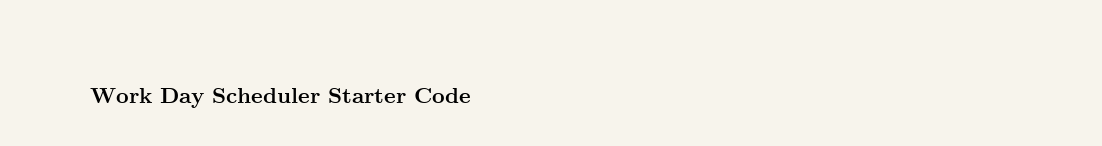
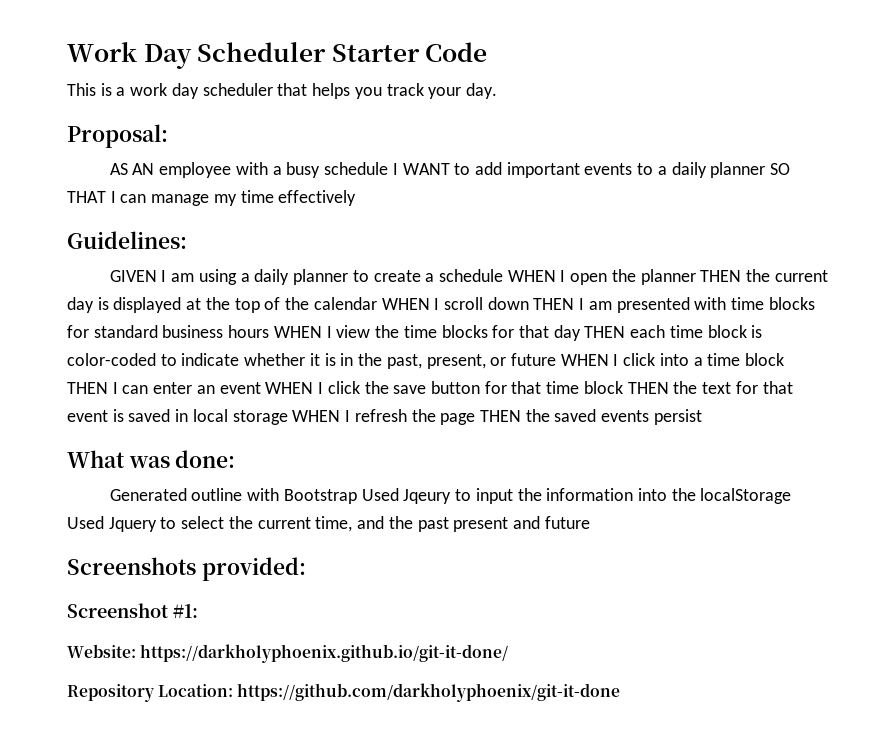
(471, 95) none -> [67,83,497,99] [67,124,168,148] [109,162,791,178] [67,190,357,206] [67,231,187,249] [109,269,828,285] [67,297,815,313] [67,325,763,341] [67,353,785,369] [67,381,793,394] [67,409,702,425] [67,450,236,468] [109,488,792,504] [67,516,590,532] [67,557,306,581] [67,603,198,618] [67,644,509,663] [67,683,621,702] // This is a work day scheduler that helps you track your day. // Proposal: // AS AN employee with a busy schedule I WANT to add important events to a daily planner SO THAT I can manage my time effectively // Guidelines: // GIVEN I am using a daily planner to create a schedule WHEN I open the planner THEN the current day is displayed at the top of the calendar WHEN I scroll down THEN I am presented with time blocks for standard business hours WHEN I view the time blocks for that day THEN each time block is color-coded to indicate whether it is in the past, present, or future WHEN I click into a time block THEN I can enter an event WHEN I click the save button for that time block THEN the text for that event is saved in local storage WHEN I refresh the page THEN the saved events persist // What was done: // Generated outline with Bootstrap Used Jqeury to input the information into the localStorage Used Jquery to select the current time, and the past present and future // Screenshots provided: // Screenshot #1: // Website: https://darkholyphoenix.github.io/git-it-done/ // Repository Location: https://github.com/darkholyphoenix/git-it-done

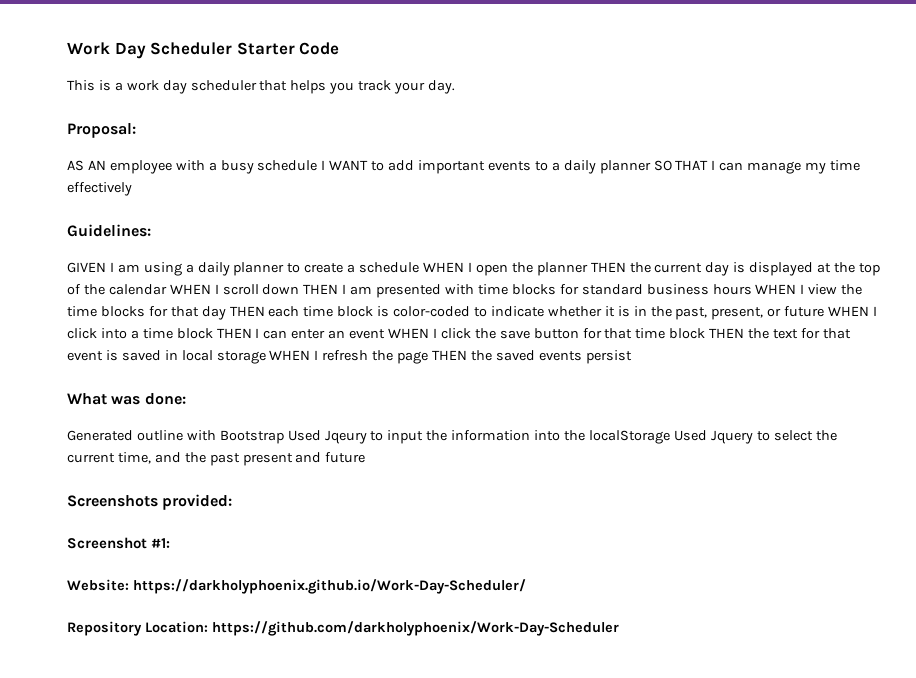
[140,644,509,663] https://darkholyphoenix.github.io/git-it-done/ -> [133,579,526,594] https://darkholyphoenix.github.io/Work-Day-Scheduler/
[237,683,621,702] https://github.com/darkholyphoenix/git-it-done -> [212,621,619,636] https://github.com/darkholyphoenix/Work-Day-Scheduler

